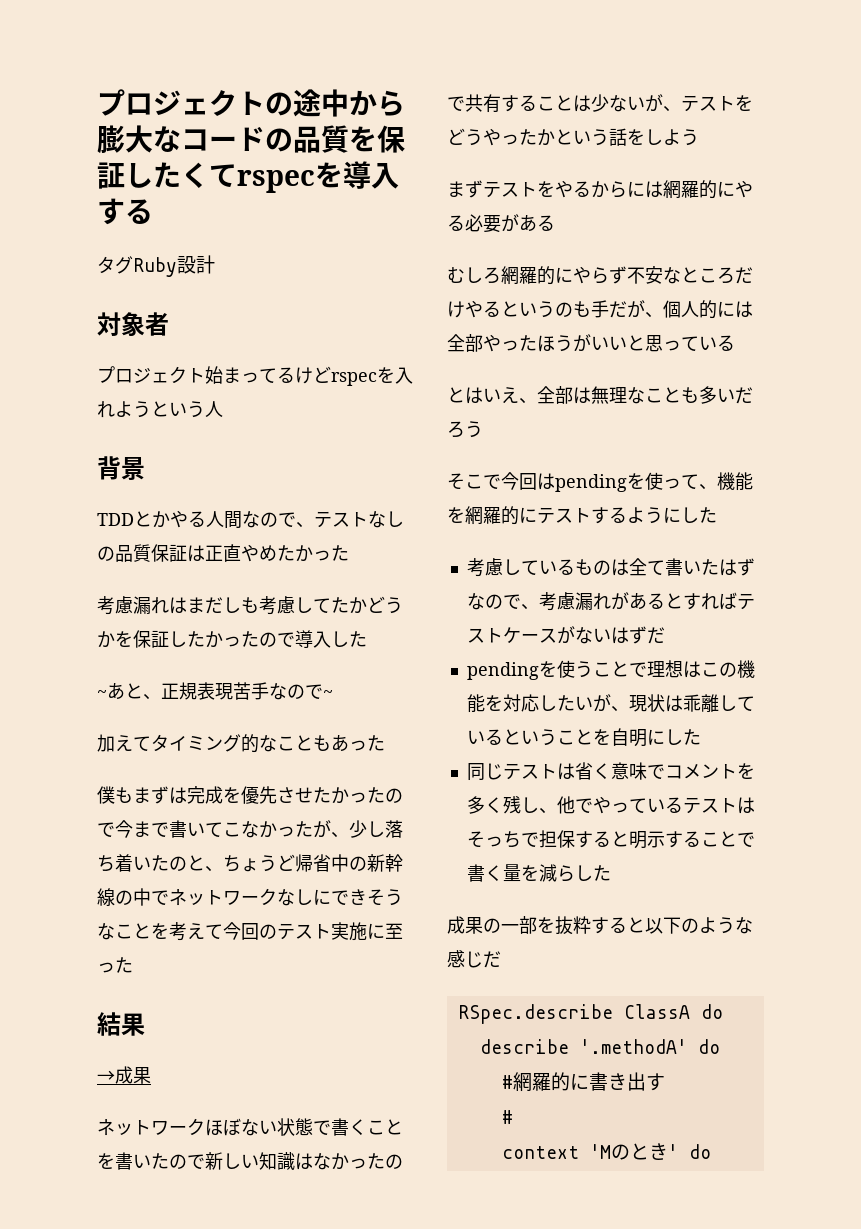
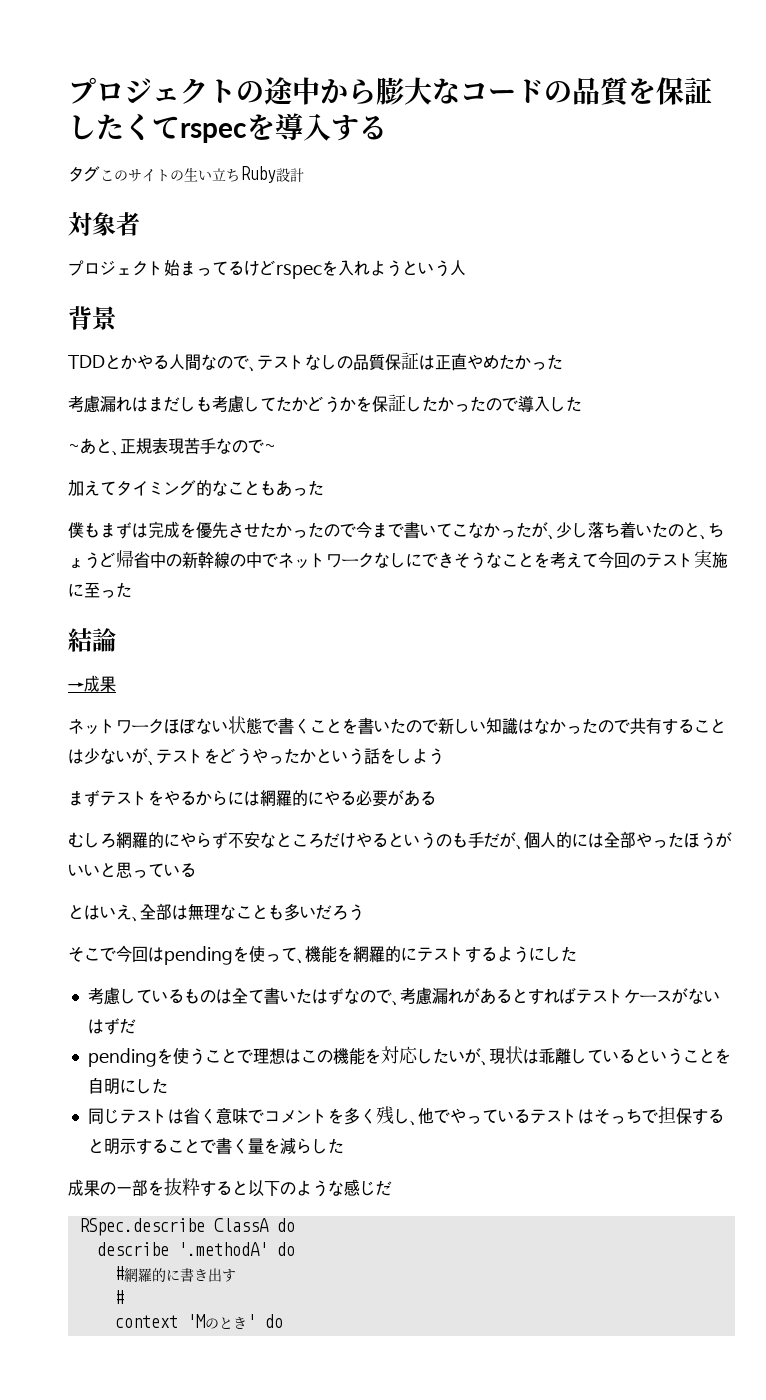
(133, 265) none -> [100,167,240,182] このサイトの生い立ち
[121,1013,145,1036] 果 -> [92,628,116,652] 論

